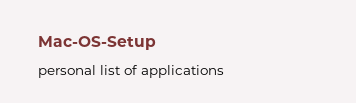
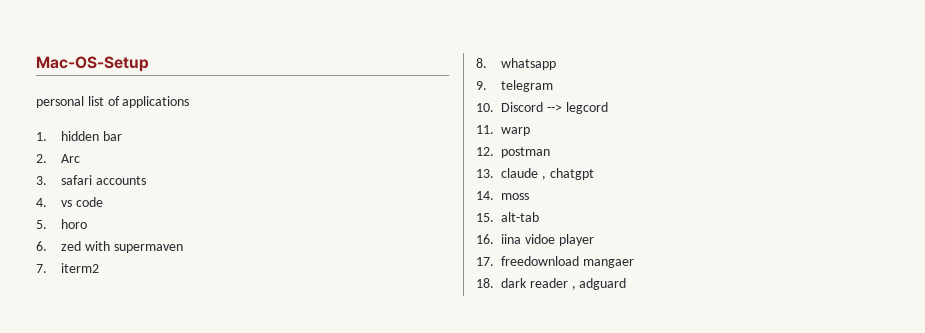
(224, 71) none -> [36,131,122,141] [36,154,81,163] [36,175,146,185] [36,197,103,207] [36,219,88,229] [36,241,183,253] [36,263,100,273] [476,58,557,70] [476,80,554,92] [476,102,608,114] [476,125,531,136] [476,147,551,158] [476,168,594,180] [476,191,530,200] [476,212,540,222] [476,234,594,246] [476,256,634,268] [476,278,627,290] // 1. hidden bar // 2. Arc // 3. safari accounts // 4. vs code // 5. horo // 6. zed with supermaven // 7. iterm2 // 8. whatsapp // 9. telegram // 10. Discord --> legcord // 11. warp // 12. postman // 13. claude , chatgpt // 14. moss // 15. alt-tab // 16. iina vidoe player // 17. freedownload mangaer // 18. dark reader , adguard

